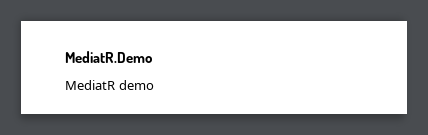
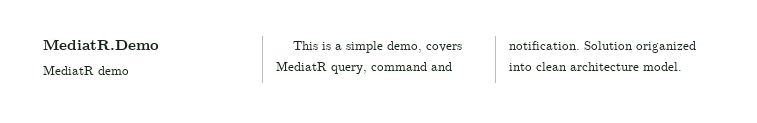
(154, 85) none -> [293,41,463,53] [276,61,452,74] [509,41,696,53] [509,62,682,71] // This is a simple demo, covers MediatR query, command and notification. Solution origanized into clean architecture model.

